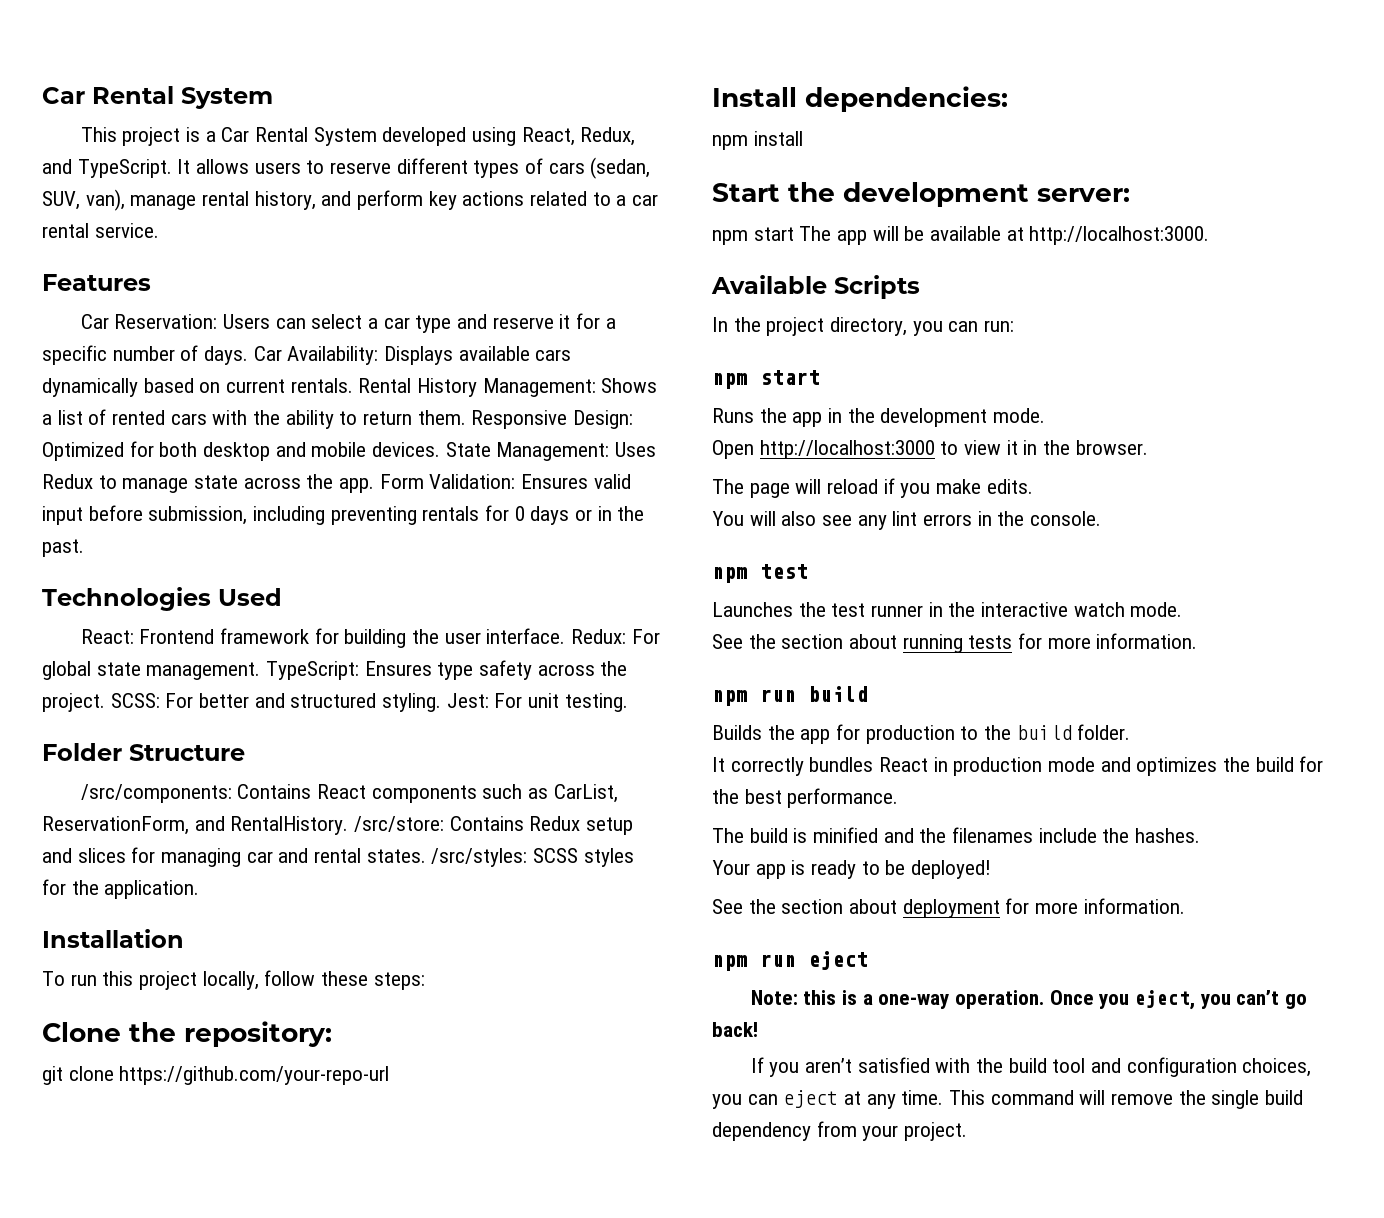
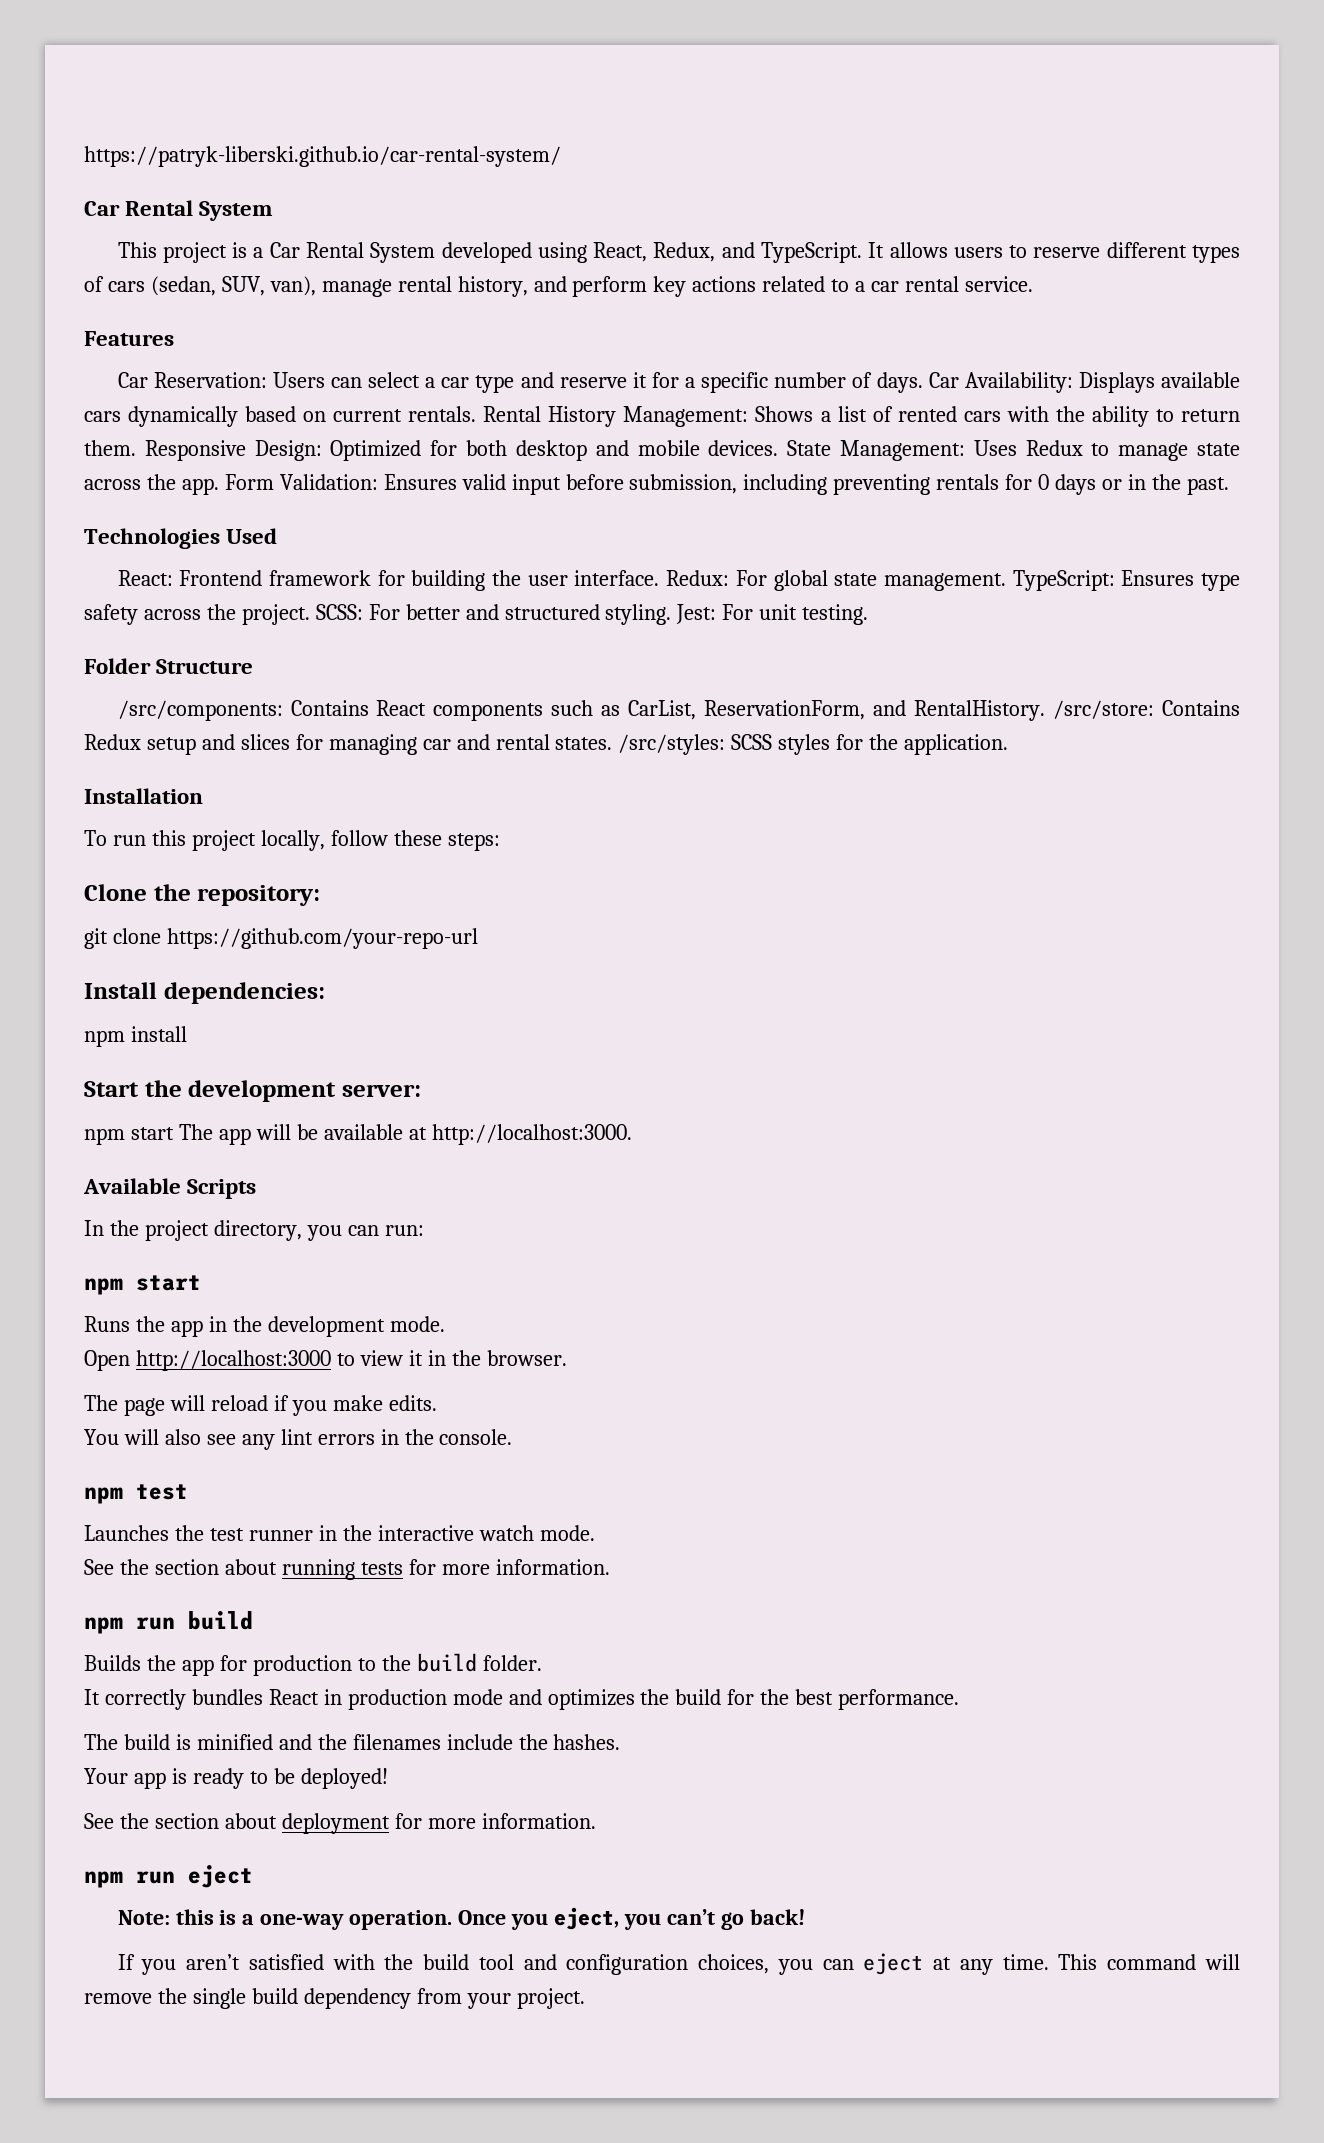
(42, 95) none -> [84,146,561,167] https://patryk-liberski.github.io/car-rental-system/ //

